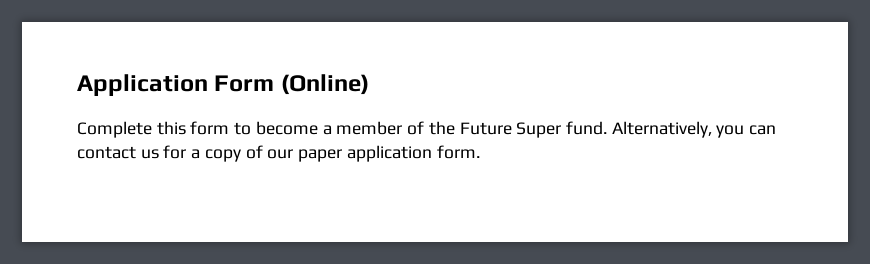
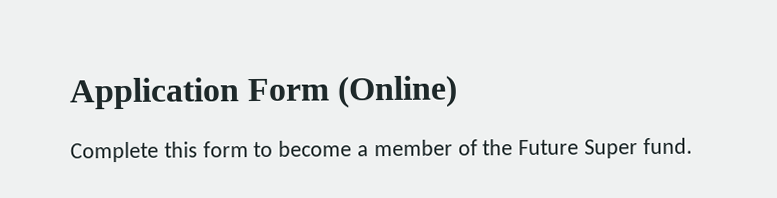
[611,121,777,138] [77,145,480,162] Alternatively, you can contact us for a copy of our paper application form. -> (693, 146) none

